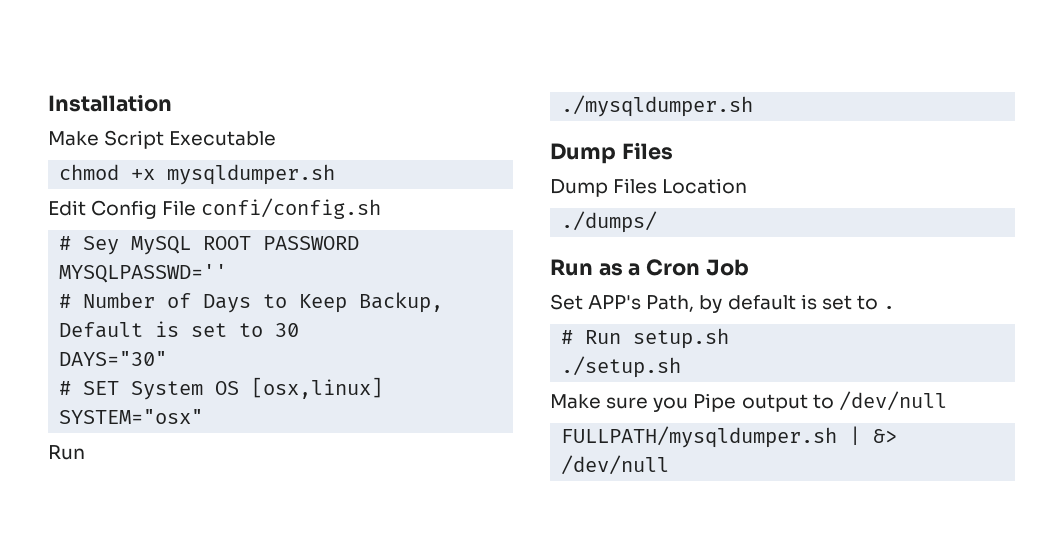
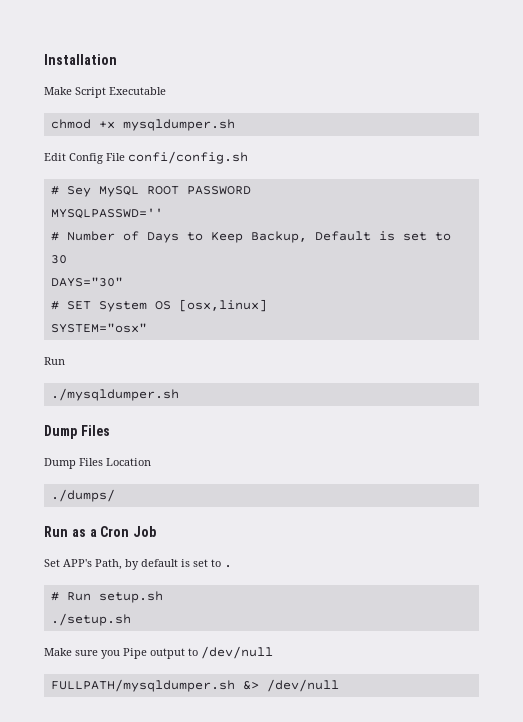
[849,426,862,445] | -> (235, 685) none

